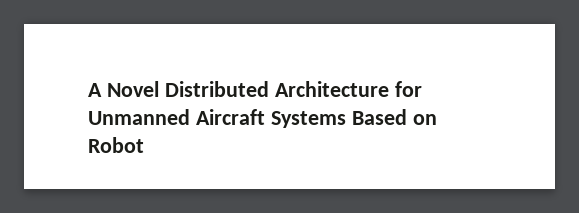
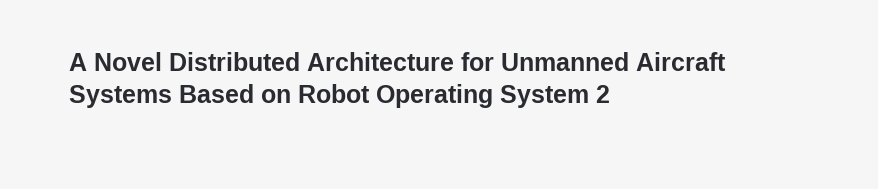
(144, 145) none -> [376,84,610,108] Operating System 2

